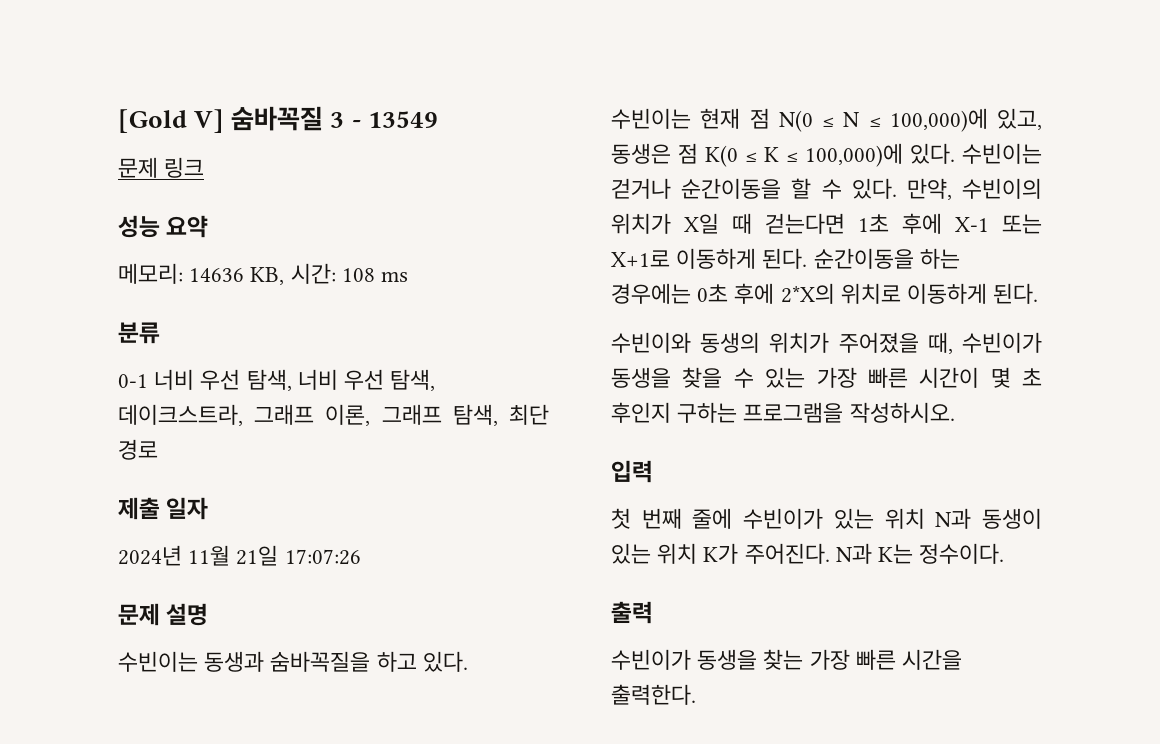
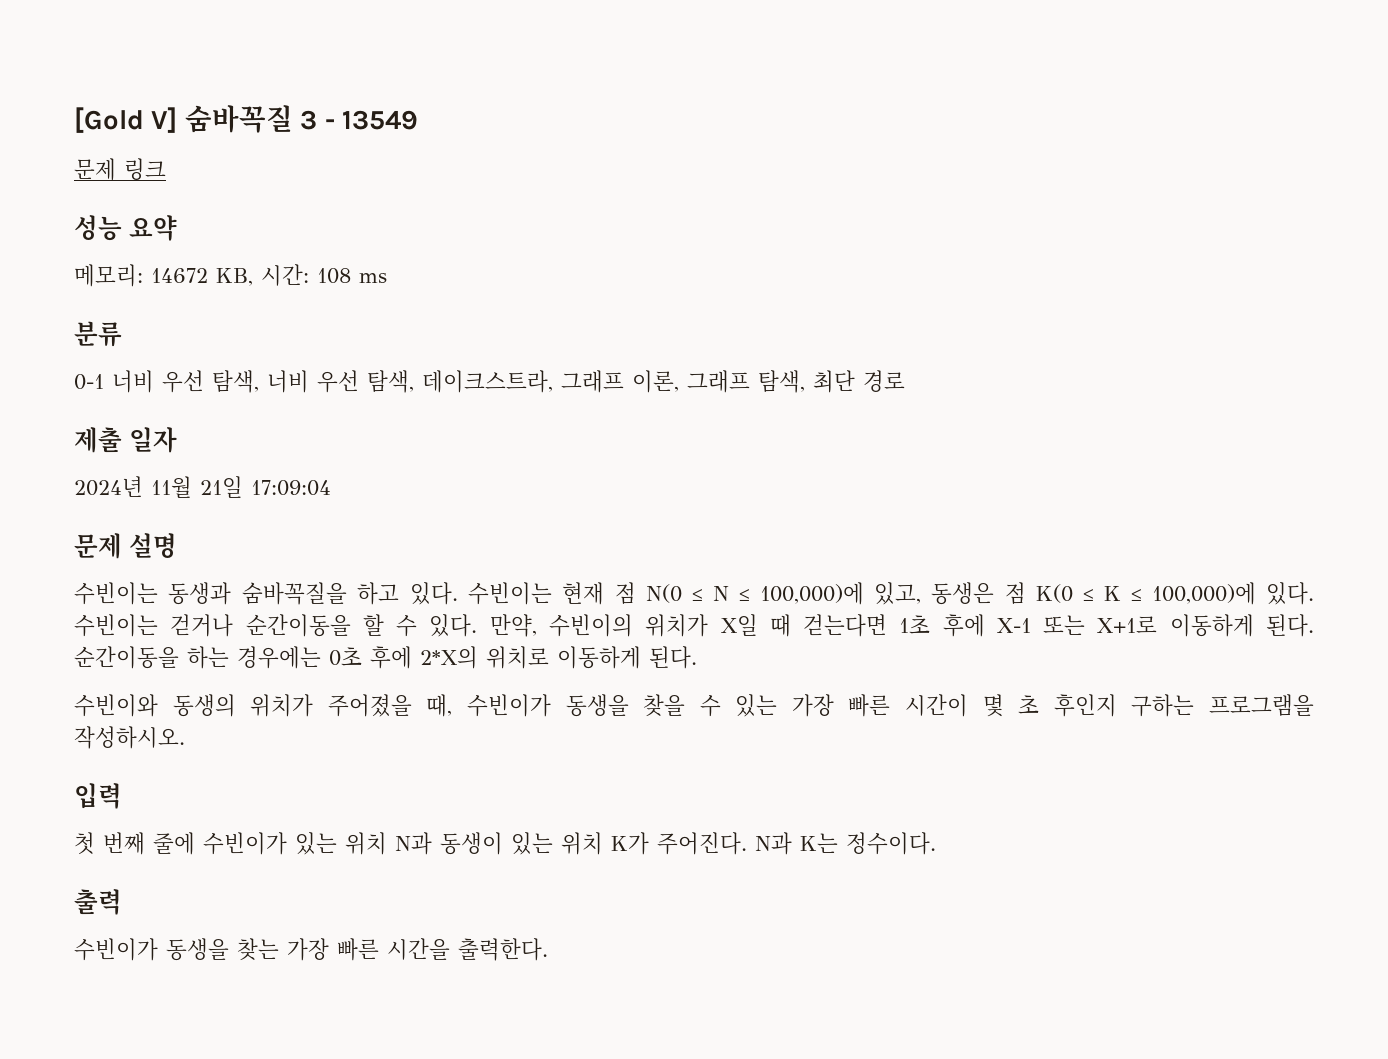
[189,268,245,282] 14636 -> [151,268,208,283] 14672
[284,549,361,565] 17:07:26 -> [251,480,331,496] 17:09:04

